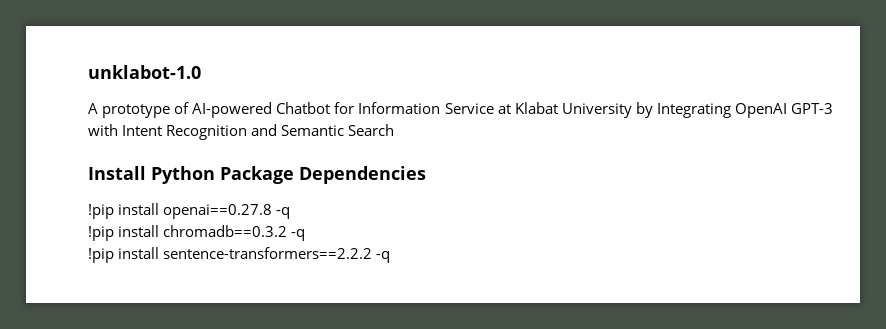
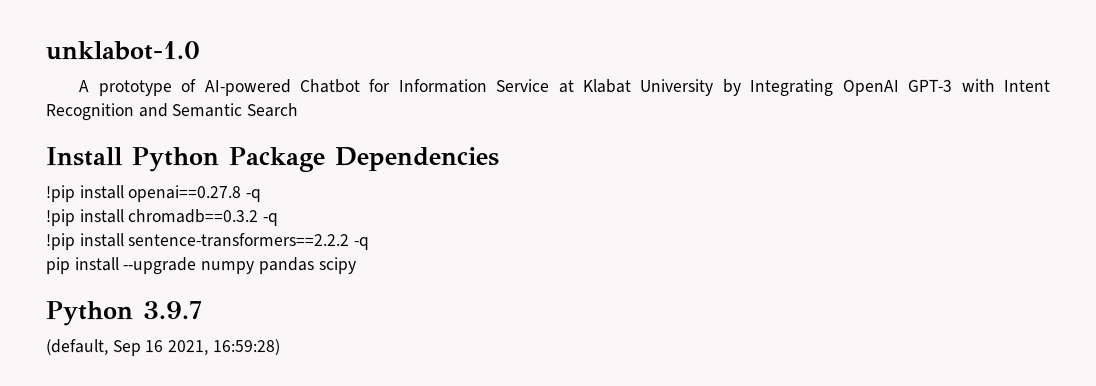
(391, 257) none -> [46,257,357,275] [46,301,203,327] [46,339,281,357] // pip install --upgrade numpy pandas scipy // Python 3.9.7 // (default, Sep 16 2021, 16:59:28)

